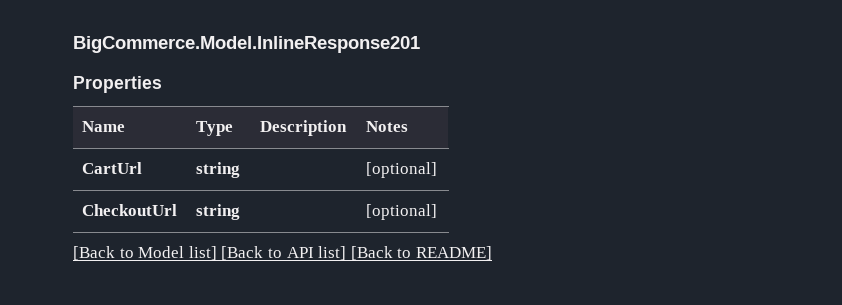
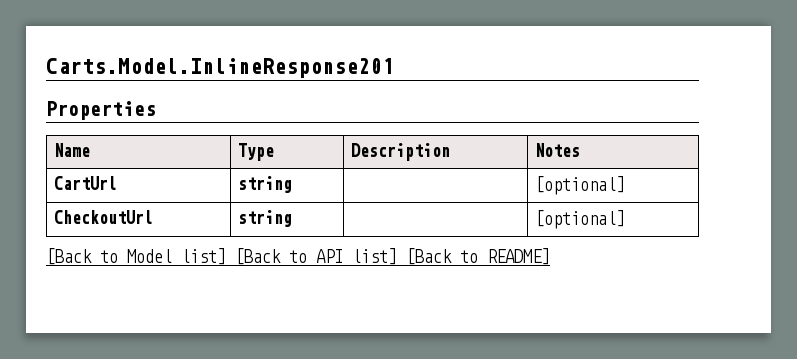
[73,36,420,53] BigCommerce.Model.InlineResponse201 -> [46,58,394,78] Carts.Model.InlineResponse201

